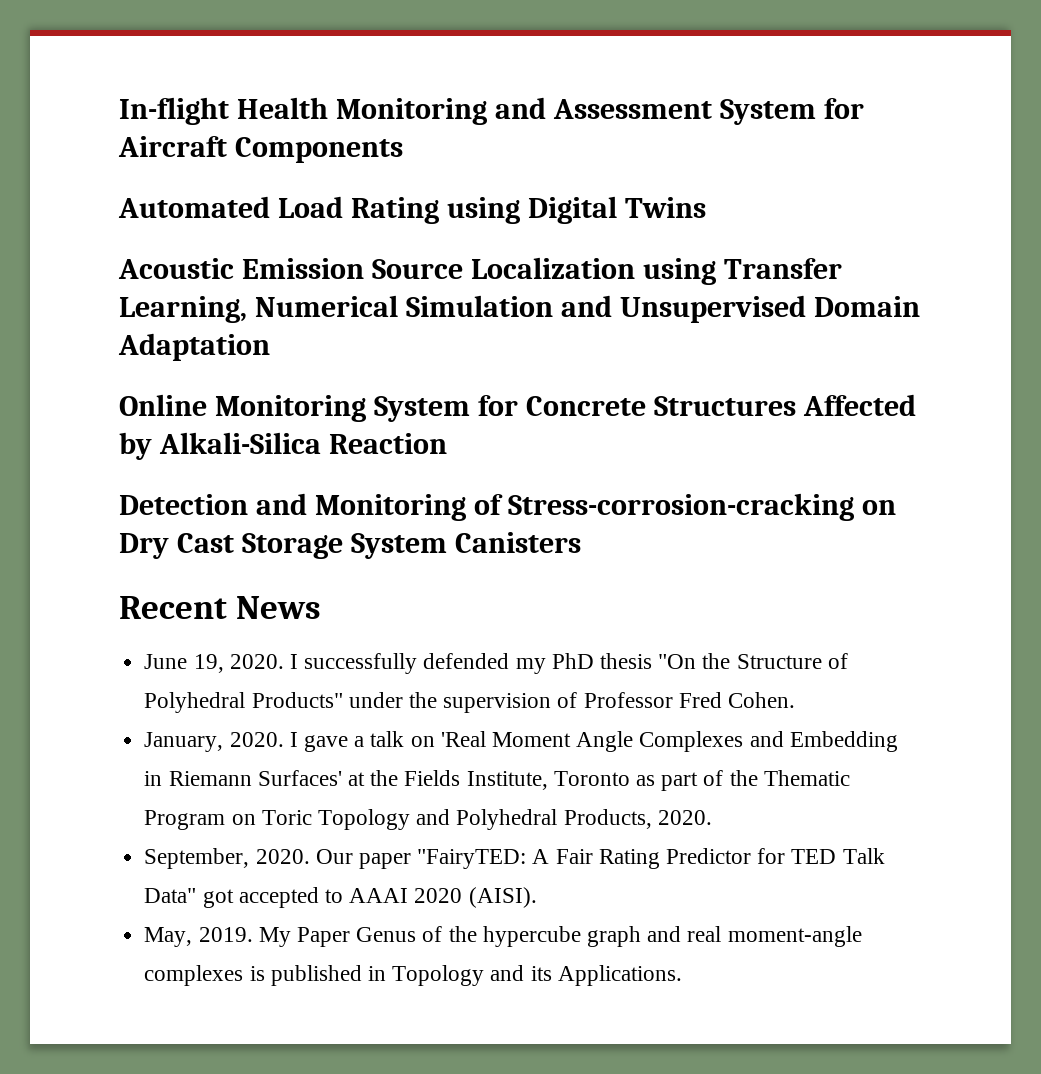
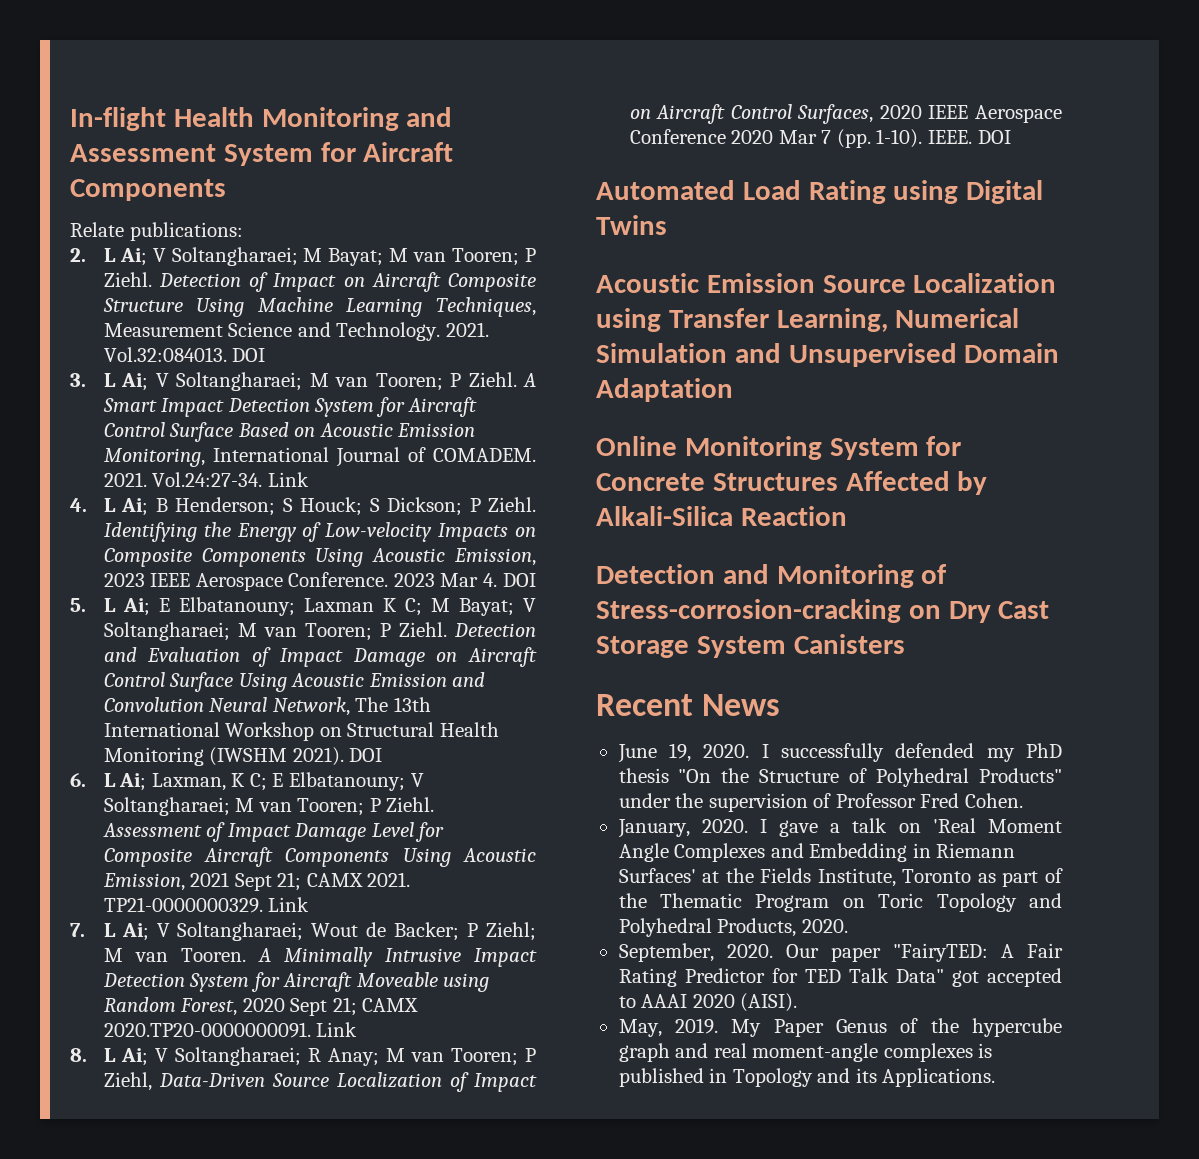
(403, 150) none -> [70,222,243,241] [70,247,536,266] [103,272,536,292] [102,297,537,317] [103,322,489,341] [103,347,266,362] [70,372,537,391] [102,397,478,417] [103,422,476,442] [103,447,537,467] [103,472,309,487] [70,497,537,516] [103,522,536,542] [103,548,537,567] [103,572,536,591] [70,597,537,616] [103,622,536,641] [103,647,537,667] [103,672,486,692] [103,697,431,716] [103,722,499,741] [103,747,383,766] [70,772,424,791] [103,797,435,816] [102,822,445,842] [103,847,537,867] [102,872,411,891] [103,897,310,913] [70,922,536,941] [103,947,538,967] [102,972,490,992] [103,997,419,1016] [103,1022,358,1038] [70,1047,537,1066] [103,1072,537,1092] [629,104,1062,124] [629,129,1011,148] // Relate publications: // 2. L Ai; V Soltangharaei; M Bayat; M van Tooren; P Ziehl. Detection of Impact on Aircraft Composite Structure Using Machine Learning Techniques, Measurement Science and Technology. 2021. Vol.32:084013. DOI // 3. L Ai; V Soltangharaei; M van Tooren; P Ziehl. A Smart Impact Detection System for Aircraft Control Surface Based on Acoustic Emission Monitoring, International Journal of COMADEM. 2021. Vol.24:27-34. Link // 4. L Ai; B Henderson; S Houck; S Dickson; P Ziehl. Identifying the Energy of Low-velocity Impacts on Composite Components Using Acoustic Emission, 2023 IEEE Aerospace Conference. 2023 Mar 4. DOI // 5. L Ai; E Elbatanouny; Laxman K C; M Bayat; V Soltangharaei; M van Tooren; P Ziehl. Detection and Evaluation of Impact Damage on Aircraft Control Surface Using Acoustic Emission and Convolution Neural Network, The 13th International Workshop on Structural Health Monitoring (IWSHM 2021). DOI // 6. L Ai; Laxman, K C; E Elbatanouny; V Soltangharaei; M van Tooren; P Ziehl. Assessment of Impact Damage Level for Composite Aircraft Components Using Acoustic Emission, 2021 Sept 21; CAMX 2021. TP21-0000000329. Link // 7. L Ai; V Soltangharaei; Wout de Backer; P Ziehl; M van Tooren. A Minimally Intrusive Impact Detection System for Aircraft Moveable using Random Forest, 2020 Sept 21; CAMX 2020.TP20-0000000091. Link // 8. L Ai; V Soltangharaei; R Anay; M van Tooren; P Ziehl, Data-Driven Source Localization of Impact on Aircraft Control Surfaces, 2020 IEEE Aerospace Conference 2020 Mar 7 (pp. 1-10). IEEE. DOI

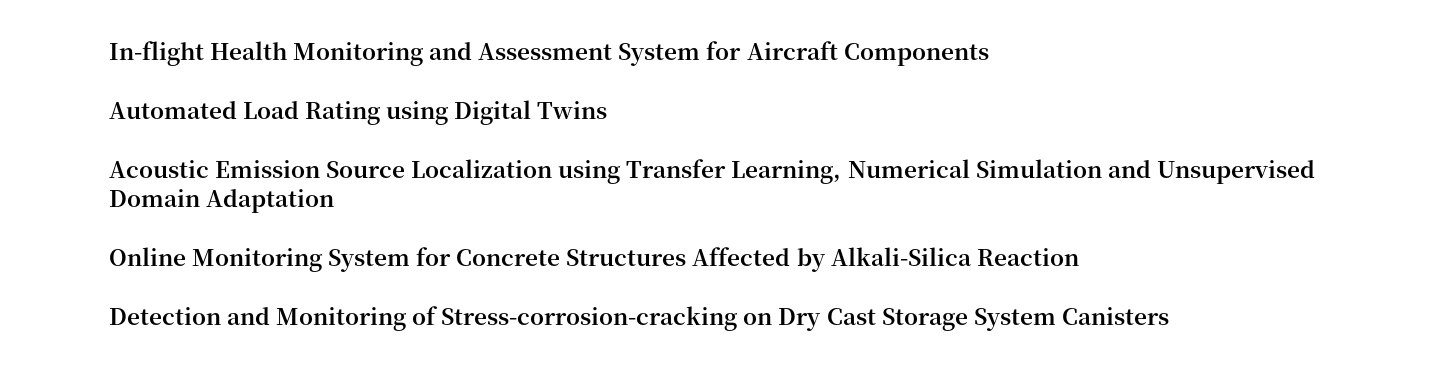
[70,222,243,241] [70,247,536,266] [103,272,536,292] [102,297,537,317] [103,322,489,341] [103,347,266,362] [70,372,537,391] [102,397,478,417] [103,422,476,442] [103,447,537,467] [103,472,309,487] [70,497,537,516] [103,522,536,542] [103,548,537,567] [103,572,536,591] [70,597,537,616] [103,622,536,641] [103,647,537,667] [103,672,486,692] [103,697,431,716] [103,722,499,741] [103,747,383,766] [70,772,424,791] [103,797,435,816] [102,822,445,842] [103,847,537,867] [102,872,411,891] [103,897,310,913] [70,922,536,941] [103,947,538,967] [102,972,490,992] [103,997,419,1016] [103,1022,358,1038] [70,1047,537,1066] [103,1072,537,1092] [629,104,1062,124] [629,129,1011,148] // Relate publications: // 2. L Ai; V Soltangharaei; M Bayat; M van Tooren; P Ziehl. Detection of Impact on Aircraft Composite Structure Using Machine Learning Techniques, Measurement Science and Technology. 2021. Vol.32:084013. DOI // 3. L Ai; V Soltangharaei; M van Tooren; P Ziehl. A Smart Impact Detection System for Aircraft Control Surface Based on Acoustic Emission Monitoring, International Journal of COMADEM. 2021. Vol.24:27-34. Link // 4. L Ai; B Henderson; S Houck; S Dickson; P Ziehl. Identifying the Energy of Low-velocity Impacts on Composite Components Using Acoustic Emission, 2023 IEEE Aerospace Conference. 2023 Mar 4. DOI // 5. L Ai; E Elbatanouny; Laxman K C; M Bayat; V Soltangharaei; M van Tooren; P Ziehl. Detection and Evaluation of Impact Damage on Aircraft Control Surface Using Acoustic Emission and Convolution Neural Network, The 13th International Workshop on Structural Health Monitoring (IWSHM 2021). DOI // 6. L Ai; Laxman, K C; E Elbatanouny; V Soltangharaei; M van Tooren; P Ziehl. Assessment of Impact Damage Level for Composite Aircraft Components Using Acoustic Emission, 2021 Sept 21; CAMX 2021. TP21-0000000329. Link // 7. L Ai; V Soltangharaei; Wout de Backer; P Ziehl; M van Tooren. A Minimally Intrusive Impact Detection System for Aircraft Moveable using Random Forest, 2020 Sept 21; CAMX 2020.TP20-0000000091. Link // 8. L Ai; V Soltangharaei; R Anay; M van Tooren; P Ziehl, Data-Driven Source Localization of Impact on Aircraft Control Surfaces, 2020 IEEE Aerospace Conference 2020 Mar 7 (pp. 1-10). IEEE. DOI -> (989, 54) none
[596,694,781,716] [617,743,1062,763] [618,768,1062,787] [618,793,1023,812] [617,818,1062,838] [618,843,1016,862] [618,868,1063,887] [618,893,1062,912] [618,918,848,937] [618,943,1063,962] [618,968,1062,987] [618,993,798,1012] [618,1018,1062,1037] [618,1043,993,1062] [618,1068,996,1087] // Recent News // June 19, 2020. I successfully defended my PhD thesis "On the Structure of Polyhedral Products" under the supervision of Professor Fred Cohen. // January, 2020. I gave a talk on 'Real Moment Angle Complexes and Embedding in Riemann Surfaces' at the Fields Institute, Toronto as part of the Thematic Program on Toric Topology and Polyhedral Products, 2020. // September, 2020. Our paper "FairyTED: A Fair Rating Predictor for TED Talk Data" got accepted to AAAI 2020 (AISI). // May, 2019. My Paper Genus of the hypercube graph and real moment-angle complexes is published in Topology and its Applications. -> (1169, 316) none

